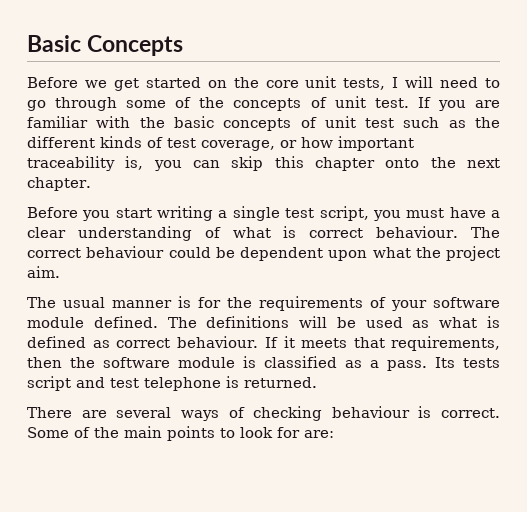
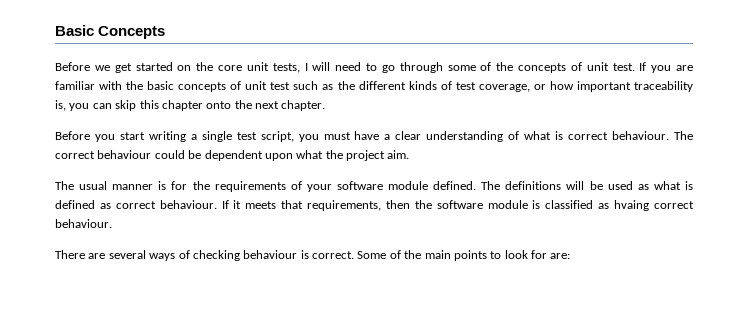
[370,357,500,371] [27,376,317,391] a pass. Its tests script and test telephone is returned. -> [614,200,694,211] [55,219,112,228] hvaing correct behaviour.

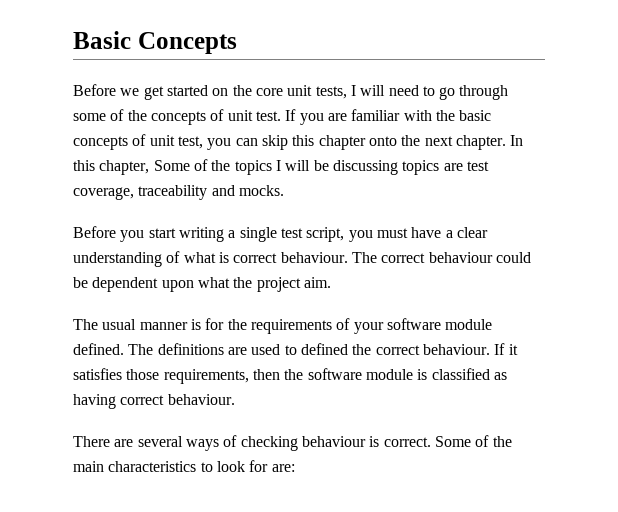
[270,81,693,92] [55,100,66,111] test such as the different kinds of test coverage, or how important traceability is, -> [177,136,203,149] test,
(326, 105) none -> [510,135,524,146] [73,159,489,175] [73,185,284,200] In this chapter, Some of the topics I will be discussing topics are test coverage, traceability and mocks.
[566,181,693,190] [55,200,111,209] will be used as what is defined as -> [227,343,372,355] are used to defined the
[245,200,304,209] meets that -> [73,368,160,380] satisfies those
[614,200,650,211] hvaing -> [73,394,116,409] having
[453,250,487,261] points -> [108,461,197,472] characteristics

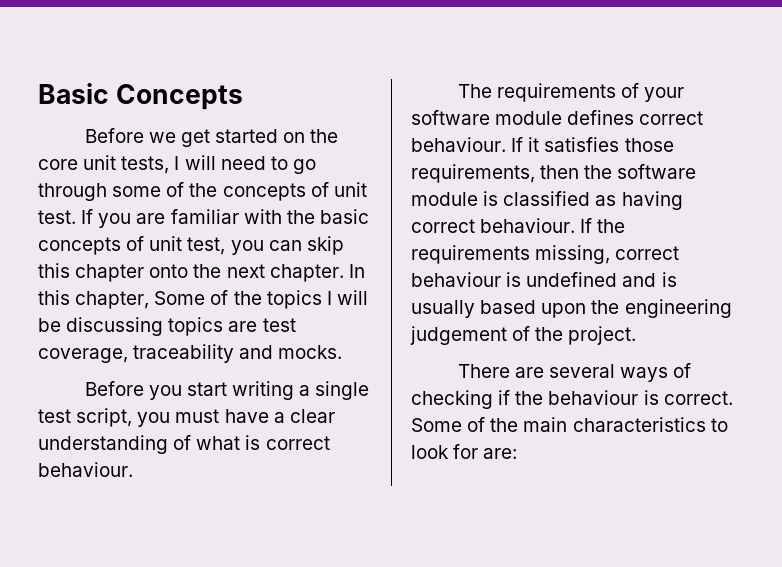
[351,252,531,263] [73,277,331,292] [73,318,247,330] The correct behaviour could be dependent upon what the project aim. // The usual manner is for the -> [457,84,492,98] // The
[73,343,372,355] defined. The definitions are used to defined the -> [567,110,635,125] defines
(235, 399) none -> [580,218,626,233] [411,245,680,264] [411,272,677,287] [411,299,732,318] [410,326,637,345] If the requirements missing, correct behaviour is undefined and is usually based upon the engineering judgement of the project.
(298, 443) none -> [498,390,544,405] if the

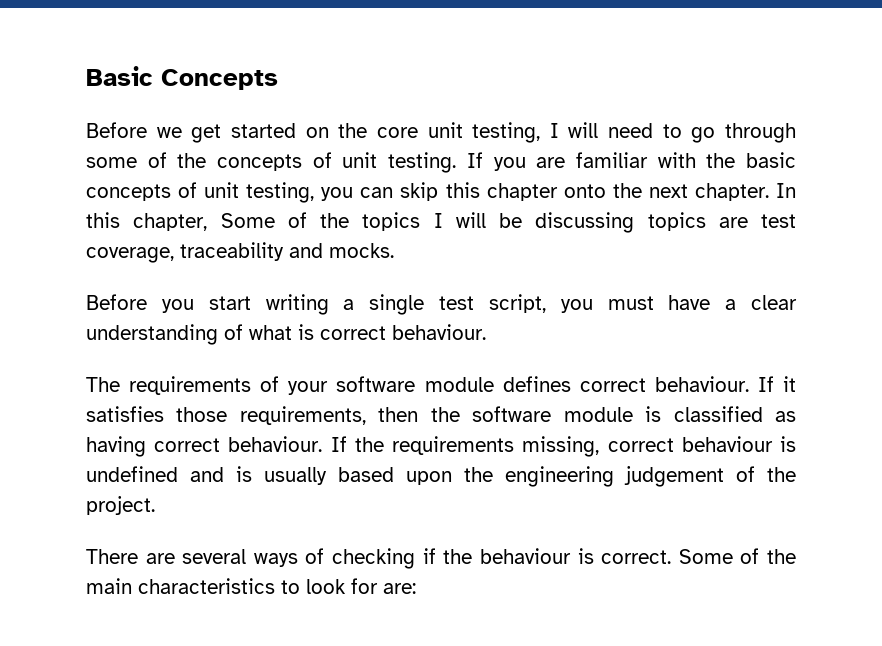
[121,156,170,174] tests, -> [472,122,541,143] testing,
[38,210,76,224] test. -> [388,152,457,173] testing.
[187,237,226,255] test, -> [246,182,315,203] testing,

